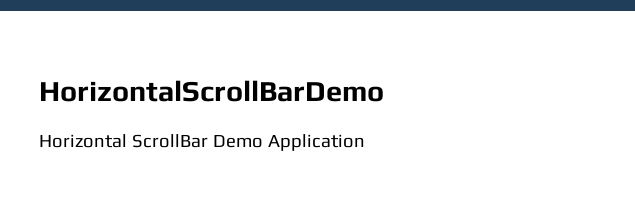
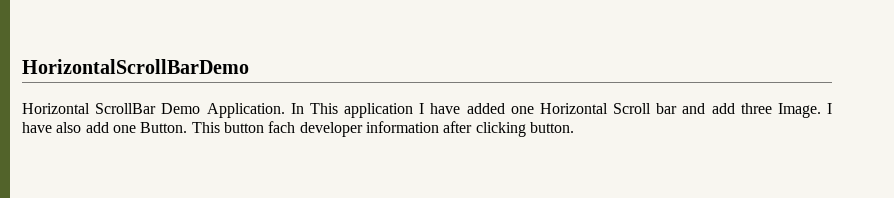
[267,134,365,151] Application -> [206,103,832,118] [22,121,574,137] Application. In This application I have added one Horizontal Scroll bar and add three Image. I have also add one Button. This button fach developer information after clicking button.

